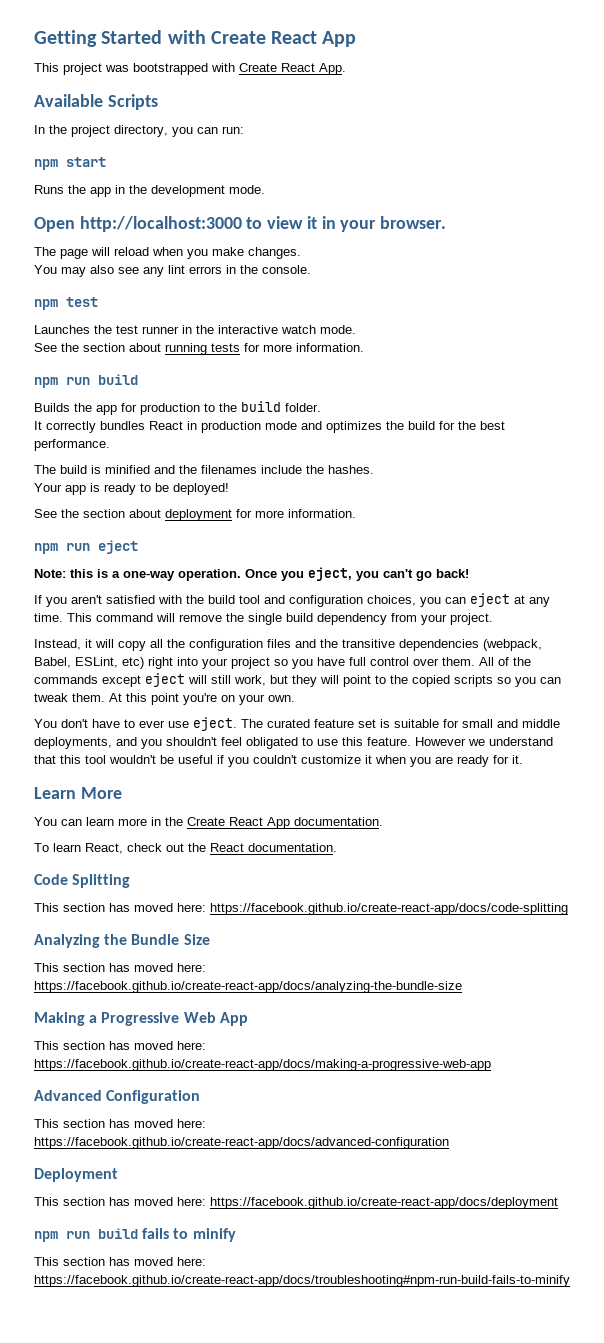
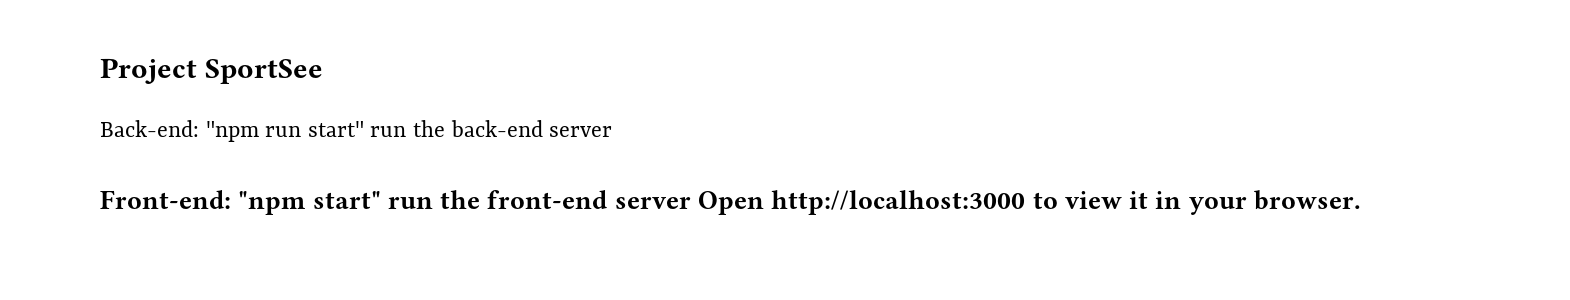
[34,30,357,47] [34,63,346,75] [34,94,158,110] [34,125,244,137] [34,157,106,170] [34,185,265,197] Getting Started with Create React App // This project was bootstrapped with Create React App. // Available Scripts // In the project directory, you can run: // npm start // Runs the app in the development mode. // -> [100,58,324,84] [100,120,613,142] [100,190,691,215] Project SportSee // Back-end: "npm run start" run the back-end server // Front-end: "npm start" run the front-end server
[34,247,301,259] [34,265,311,277] [34,297,98,310] [34,325,356,334] [34,343,364,355] [34,374,138,388] [34,401,321,415] [34,421,505,433] [34,439,110,451] [34,465,374,474] [34,483,229,495] [34,509,356,521] [34,540,138,554] [34,567,469,581] [34,593,550,607] [34,613,493,625] [34,639,542,651] [34,657,531,669] [34,673,561,687] [34,693,295,705] [34,717,560,731] [34,737,553,749] [34,755,523,767] [34,787,122,799] [34,817,383,829] [34,843,337,854] [34,874,131,888] [34,903,568,915] [34,934,210,948] [34,963,206,972] [34,981,462,993] [34,1012,248,1026] [34,1041,206,1050] [34,1059,491,1071] [34,1090,201,1104] [34,1119,206,1128] [34,1137,449,1149] [34,1168,118,1182] [34,1197,558,1209] [34,1228,236,1242] [34,1257,206,1266] [34,1275,570,1287] // The page will reload when you make changes. // You may also see any lint errors in the console. // npm test // Launches the test runner in the interactive watch mode. // See the section about running tests for more information. // npm run build // Builds the app for production to the build folder. // It correctly bundles React in production mode and optimizes the build for the best performance. // The build is minified and the filenames include the hashes. // Your app is ready to be deployed! // See the section about deployment for more information. // npm run eject // Note: this is a one-way operation. Once you eject, you can't go back! // If you aren't satisfied with the build tool and configuration choices, you can eject at any time. This command will remove the single build dependency from your project. // Instead, it will copy all the configuration files and the transitive dependencies (webpack, Babel, ESLint, etc) right into your project so you have full control over them. All of the commands except eject will still work, but they will point to the copied scripts so you can tweak them. At this point you're on your own. // You don't have to ever use eject. The curated feature set is suitable for small and middle deployments, and you shouldn't feel obligated to use this feature. However we understand that this tool wouldn't be useful if you couldn't customize it when you are ready for it. // Learn More // You can learn more in the Create React App documentation. // To learn React, check out the React documentation. // Code Splitting // This section has moved here: https://facebook.github.io/create-react-app/docs/code-splitting // Analyzing the Bundle Size // This section has moved here: https://facebook.github.io/create-react-app/docs/analyzing-the-bundle-size // Making a Progressive Web App // This section has moved here: https://facebook.github.io/create-react-app/docs/making-a-progressive-web-app // Advanced Configuration // This section has moved here: https://facebook.github.io/create-react-app/docs/advanced-configuration // Deployment // This section has moved here: https://facebook.github.io/create-react-app/docs/deployment // npm run build fails to minify // This section has moved here: https://facebook.github.io/create-react-app/docs/troubleshooting#npm-run-build-fails-to-minify -> (1362, 200) none

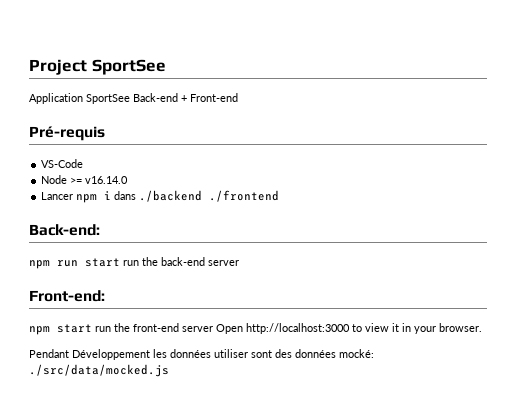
[100,120,364,142] Back-end: "npm run start" -> [29,93,238,104] [29,126,105,141] [41,159,84,168] [41,175,129,184] [41,190,280,203] [29,224,100,236] [29,258,120,269] Application SportSee Back-end + Front-end // Pré-requis // VS-Code // Node >= v16.14.0 // Lancer npm i dans ./backend ./frontend // Back-end: // npm run start
[238,191,381,215] "npm start" -> [29,324,92,335] // npm start
(1362, 200) none -> [29,349,374,360] [29,364,169,377] // Pendant Développement les données utiliser sont des données mocké: ./src/data/mocked.js

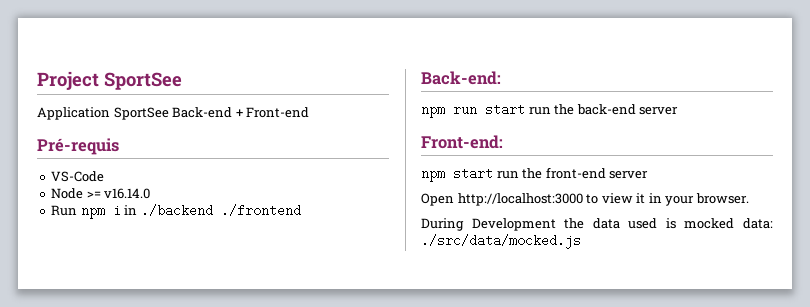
[41,192,74,200] Lancer -> [51,205,78,216] Run
[114,191,137,200] dans -> [124,205,138,215] in
(213, 329) none -> (649, 175) //
[29,349,374,360] Pendant Développement les données utiliser sont des données mocké: -> [421,218,773,231] During Development the data used is mocked data:

